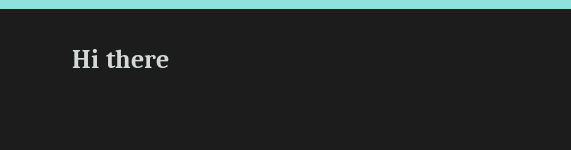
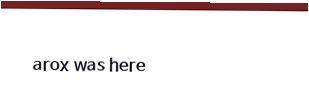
[72,49,169,68] Hi there -> [32,57,147,72] arox was here

